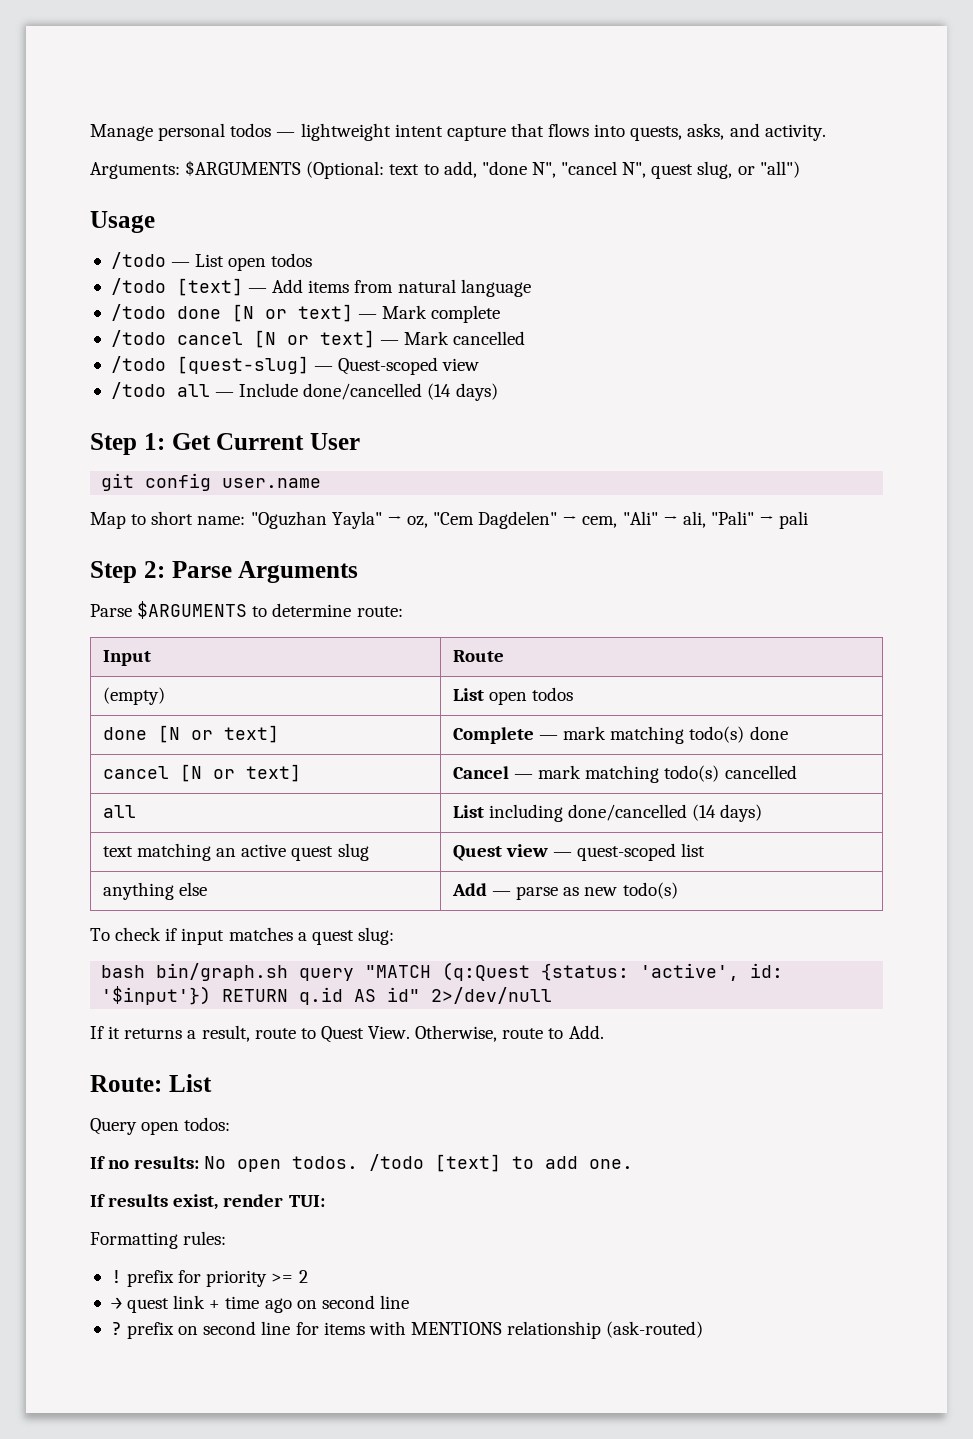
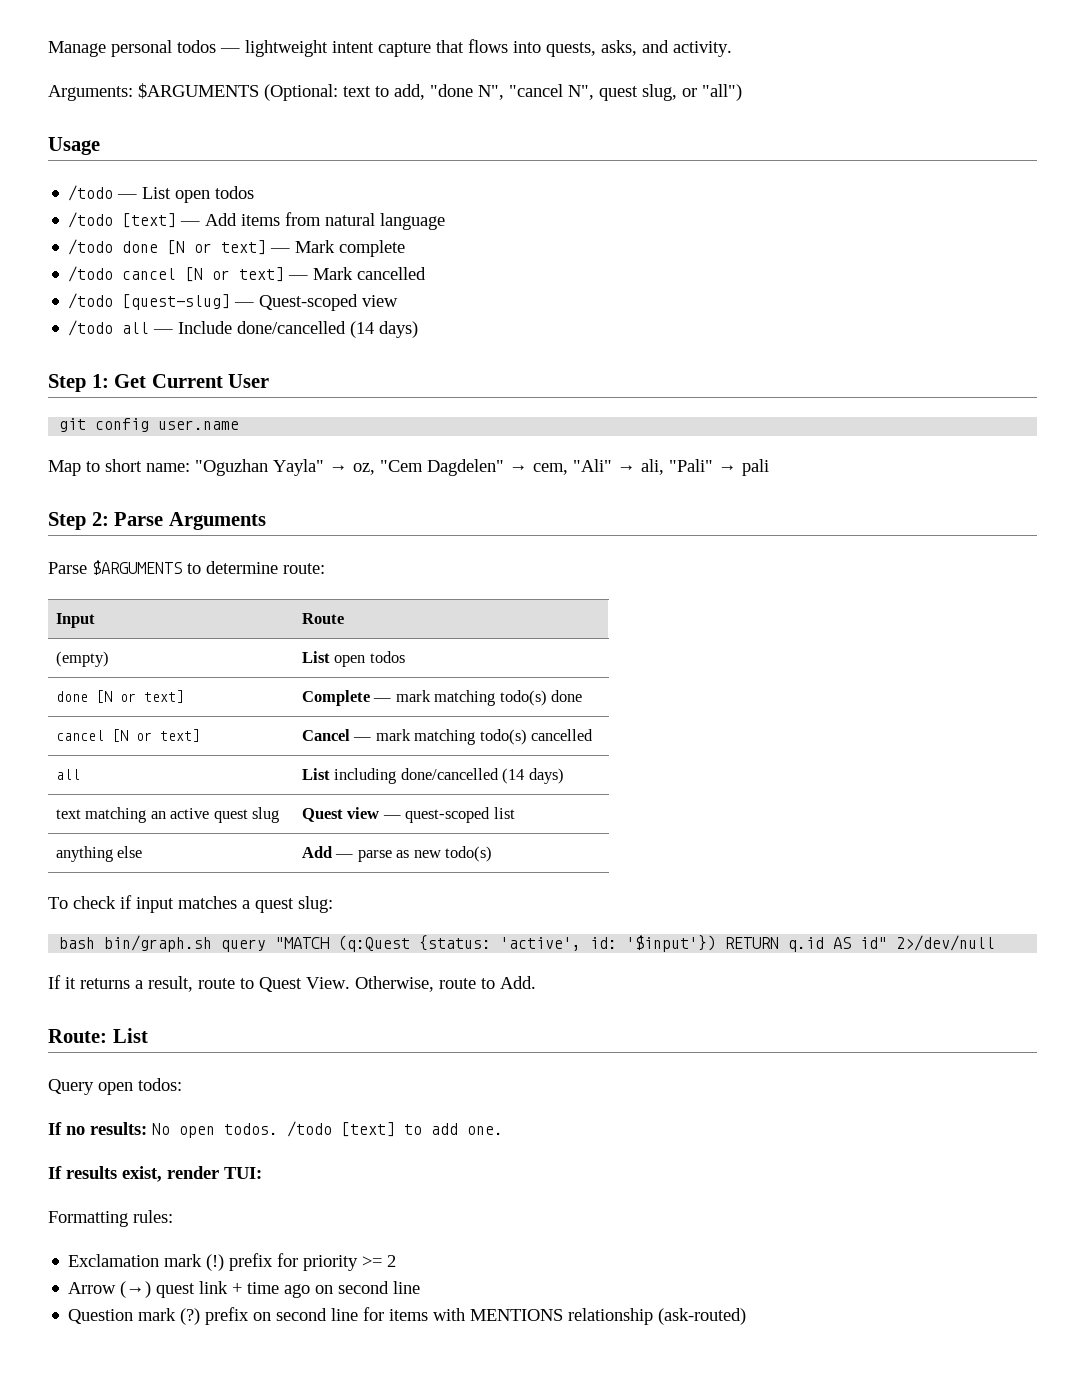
[110,1270,122,1283] ! -> [68,1254,225,1271] Exclamation mark (!)
[110,1297,122,1309] → -> [68,1281,152,1298] Arrow (→)
[110,1322,122,1335] ? -> [68,1308,201,1325] Question mark (?)

